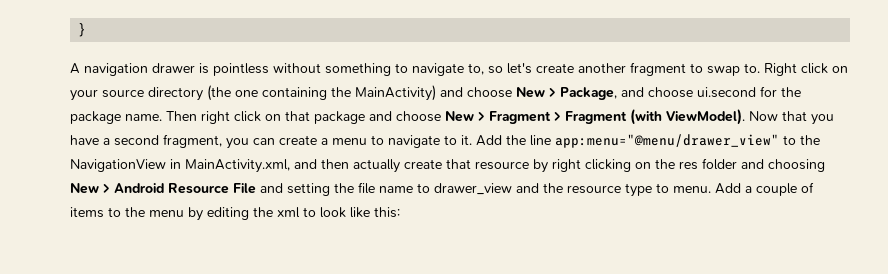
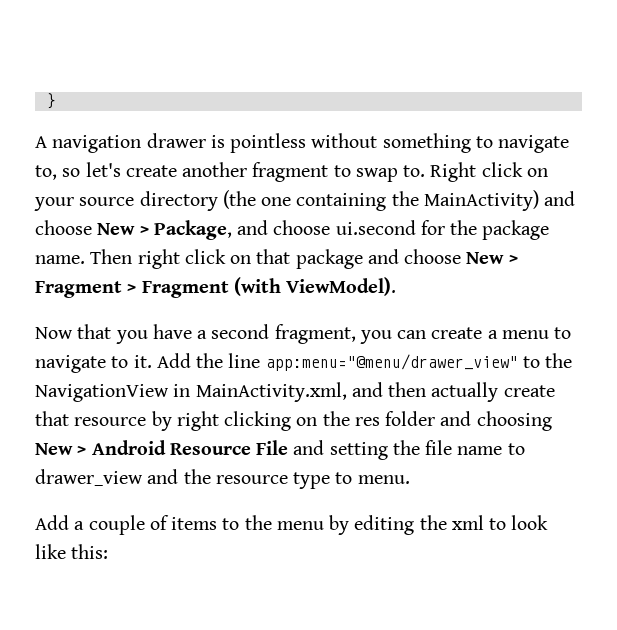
(745, 117) none -> (397, 286) //
(711, 189) none -> (410, 479) //

